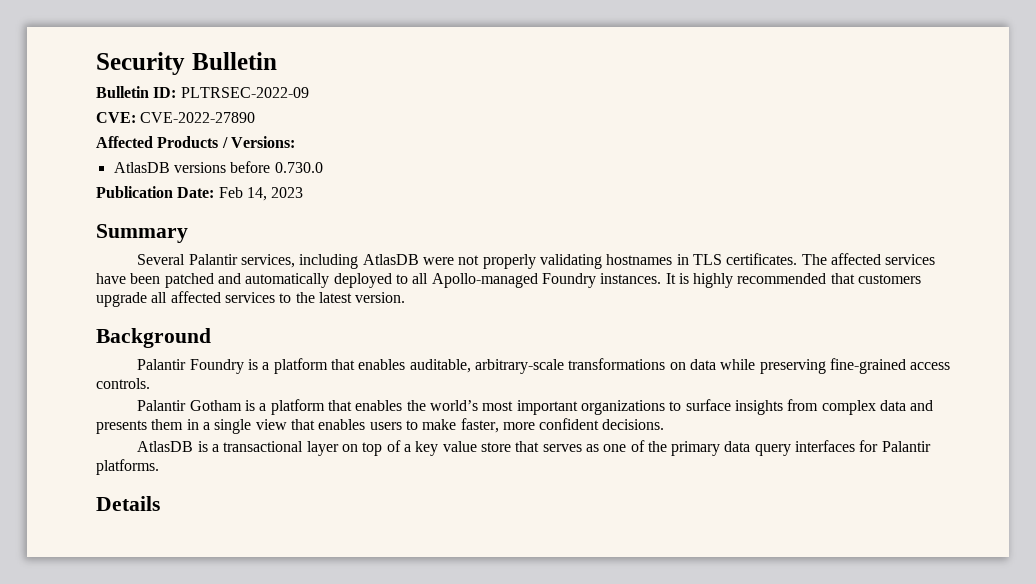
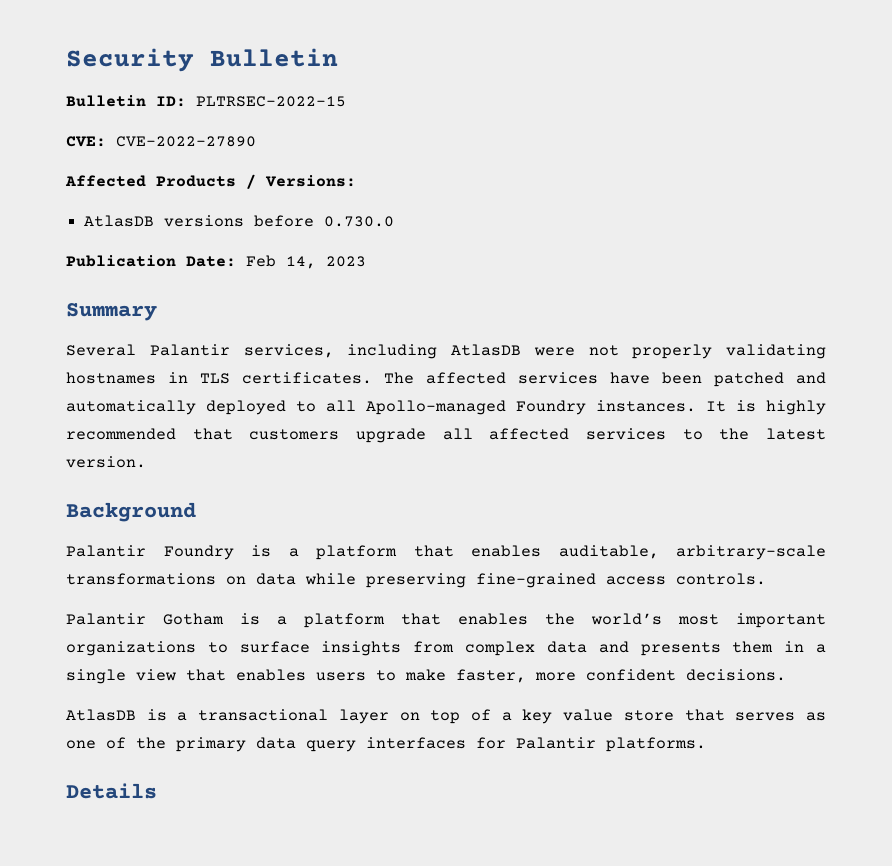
[180,87,309,98] PLTRSEC-2022-09 -> [196,96,346,107] PLTRSEC-2022-15

